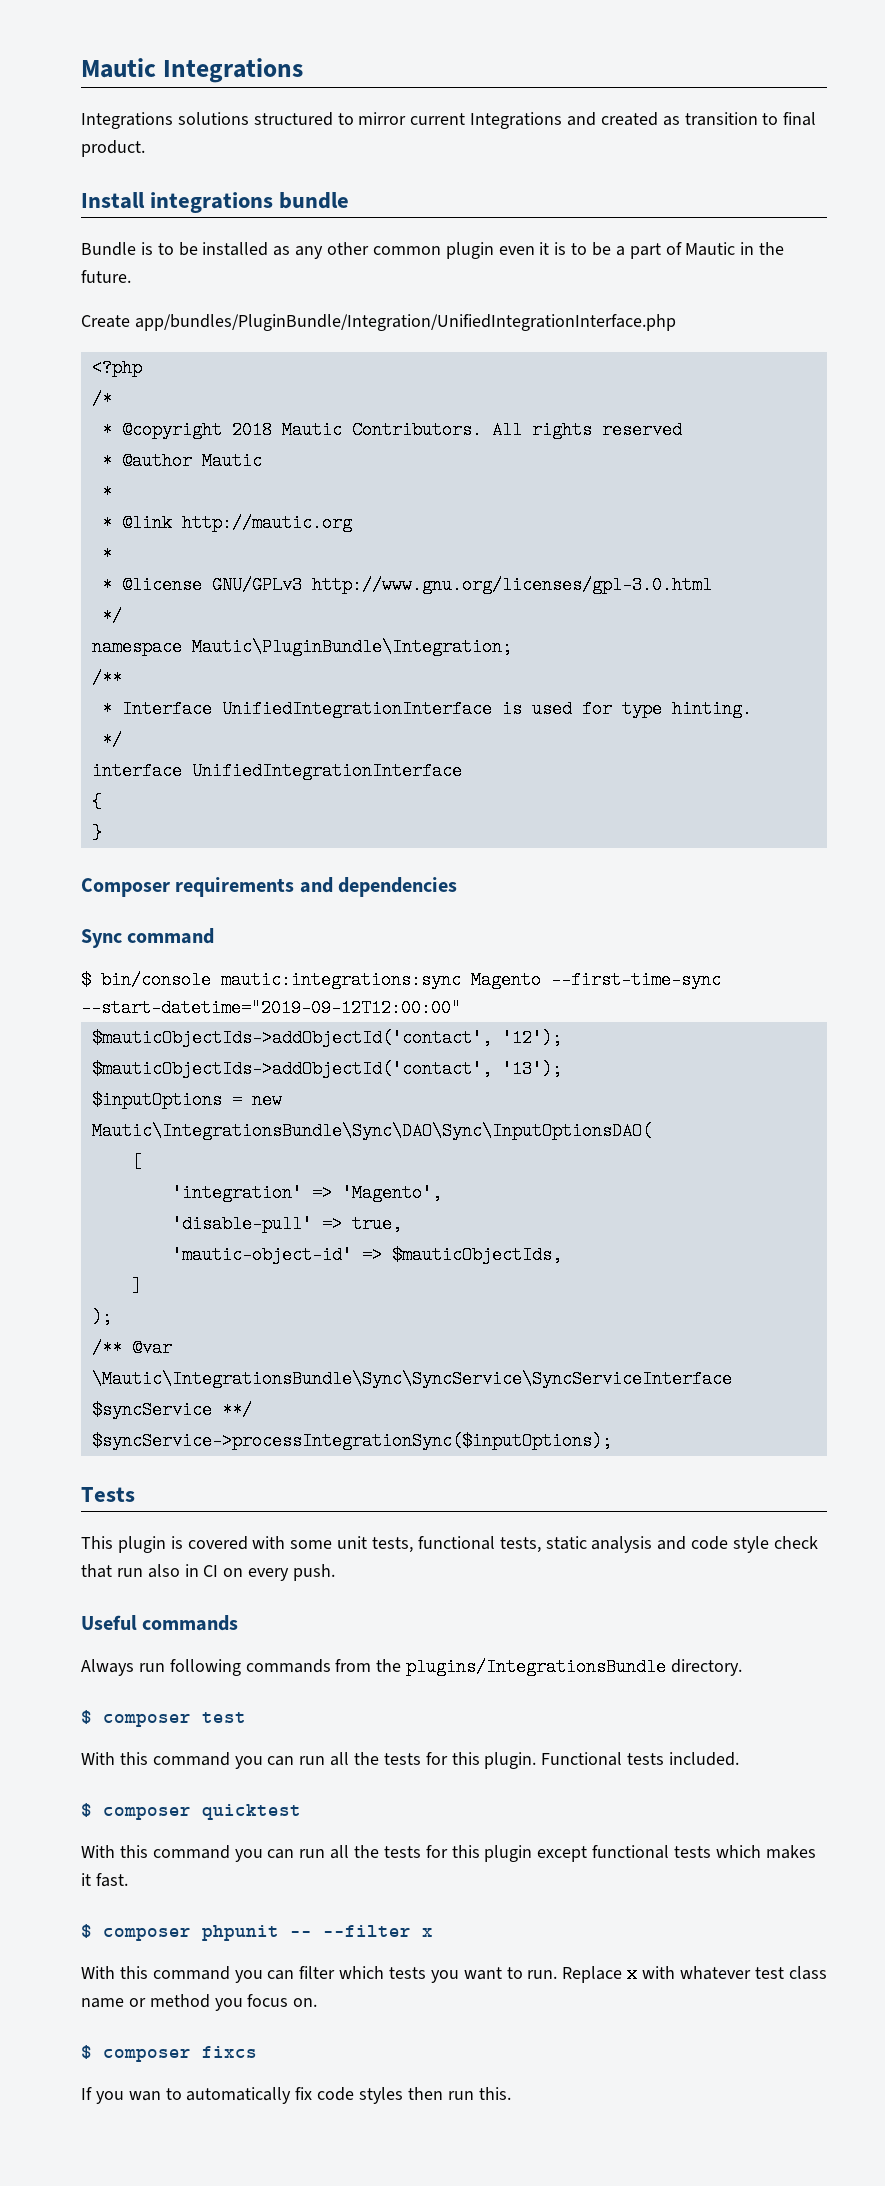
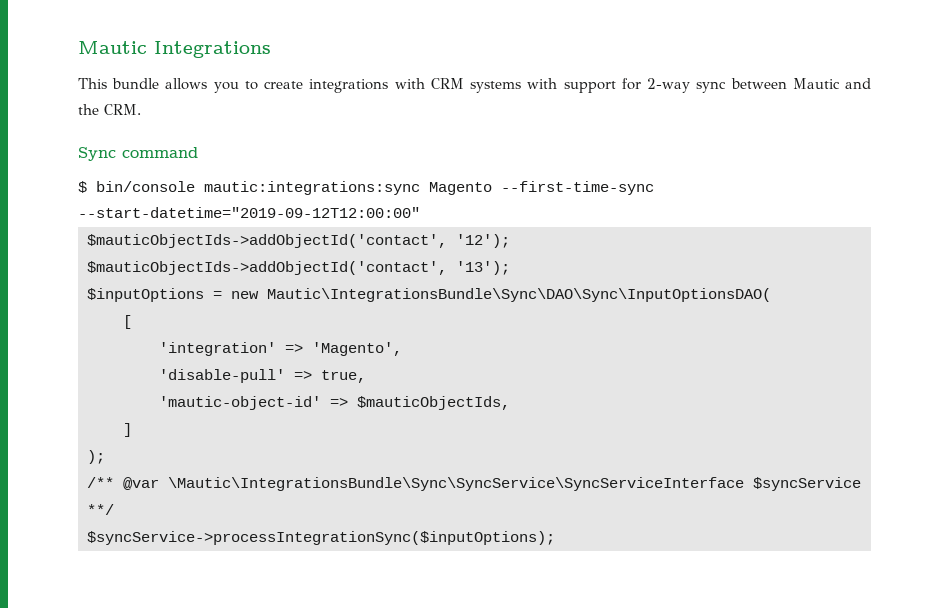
[81,112,817,129] [81,140,145,157] [81,192,350,213] [81,242,785,259] [81,270,131,283] [81,314,676,331] [91,359,142,377] [91,390,112,408] [101,421,682,439] [101,452,262,470] [101,483,112,501] [101,514,352,532] [101,545,112,563] [101,576,712,594] [101,607,122,625] [91,638,512,656] [91,669,122,687] [101,700,752,718] [101,731,122,749] [91,762,462,780] [91,793,102,811] [91,824,102,842] [81,877,458,897] Integrations solutions structured to mirror current Integrations and created as transition to final product. // Install integrations bundle // Bundle is to be installed as any other common plugin even it is to be a part of Mautic in the future. // Create app/bundles/PluginBundle/Integration/UnifiedIntegrationInterface.php // <?php // /* // * @copyright 2018 Mautic Contributors. All rights reserved // * @author Mautic // * // * @link http://mautic.org // * // * @license GNU/GPLv3 http://www.gnu.org/licenses/gpl-3.0.html // */ // namespace Mautic\PluginBundle\Integration; // /** // * Interface UnifiedIntegrationInterface is used for type hinting. // */ // interface UnifiedIntegrationInterface // { // } // Composer requirements and dependencies -> [78,78,872,93] [78,104,141,115] This bundle allows you to create integrations with CRM systems with support for 2-way sync between Mautic and the CRM.
[81,1487,135,1502] [81,1536,818,1553] [81,1564,336,1581] [81,1615,239,1631] [81,1658,743,1676] [81,1710,246,1727] [81,1752,740,1769] [81,1803,301,1820] [81,1845,816,1862] [81,1873,128,1887] [81,1924,433,1941] [81,1965,827,1983] [81,1994,318,2011] [81,2045,257,2062] [81,2087,511,2104] // Tests // This plugin is covered with some unit tests, functional tests, static analysis and code style check that run also in CI on every push. // Useful commands // Always run following commands from the plugins/IntegrationsBundle directory. // $ composer test // With this command you can run all the tests for this plugin. Functional tests included. // $ composer quicktest // With this command you can run all the tests for this plugin except functional tests which makes it fast. // $ composer phpunit -- --filter x // With this command you can filter which tests you want to run. Replace x with whatever test class name or method you focus on. // $ composer fixcs // If you wan to automatically fix code styles then run this. -> (555, 538) none

